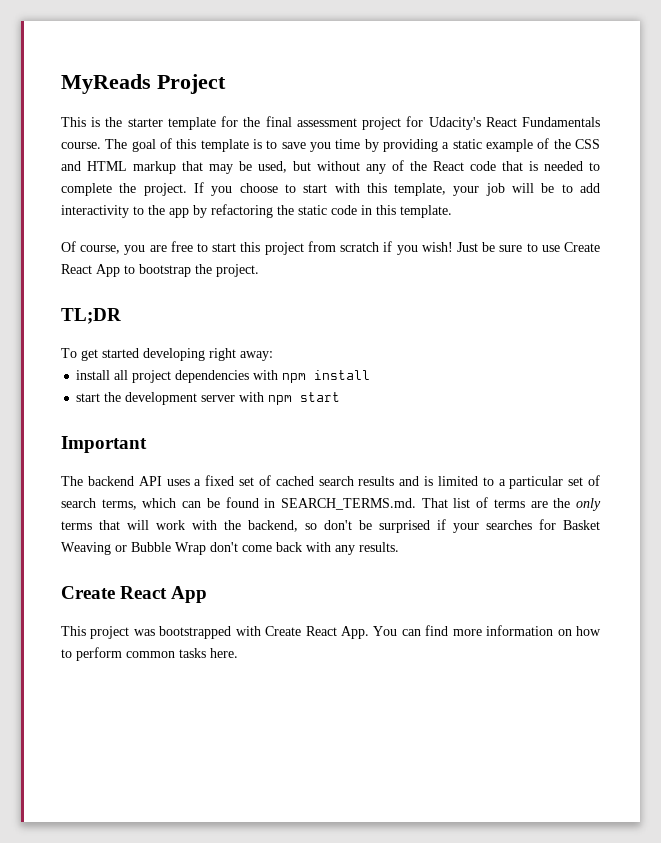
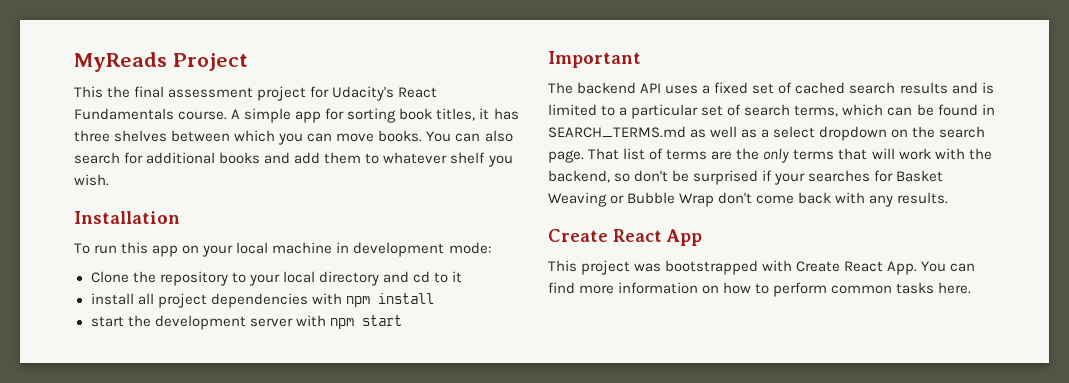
[91,116,239,130] is the starter template for -> (103, 92) none
[105,138,600,152] [61,160,600,174] [61,182,600,196] [61,204,452,218] [61,241,601,255] [61,264,259,277] [61,308,121,324] [61,348,273,361] The goal of this template is to save you time by providing a static example of the CSS and HTML markup that may be used, but without any of the React code that is needed to complete the project. If you choose to start with this template, your job will be to add interactivity to the app by refactoring the static code in this template. // Of course, you are free to start this project from scratch if you wish! Just be sure to use Create React App to bootstrap the project. // TL;DR // To get started developing right away: -> [231,108,519,123] [74,130,513,145] [74,152,513,167] [74,174,109,186] [74,211,180,224] [74,242,491,257] [90,271,463,286] A simple app for sorting book titles, it has three shelves between which you can move books. You can also search for additional books and add them to whatever shelf you wish. // Installation // To run this app on your local machine in development mode: // Clone the repository to your local directory and cd to it
[281,498,416,510] SEARCH_TERMS.md. -> [548,126,986,141] [548,150,584,163] SEARCH_TERMS.md as well as a select dropdown on the search page.

